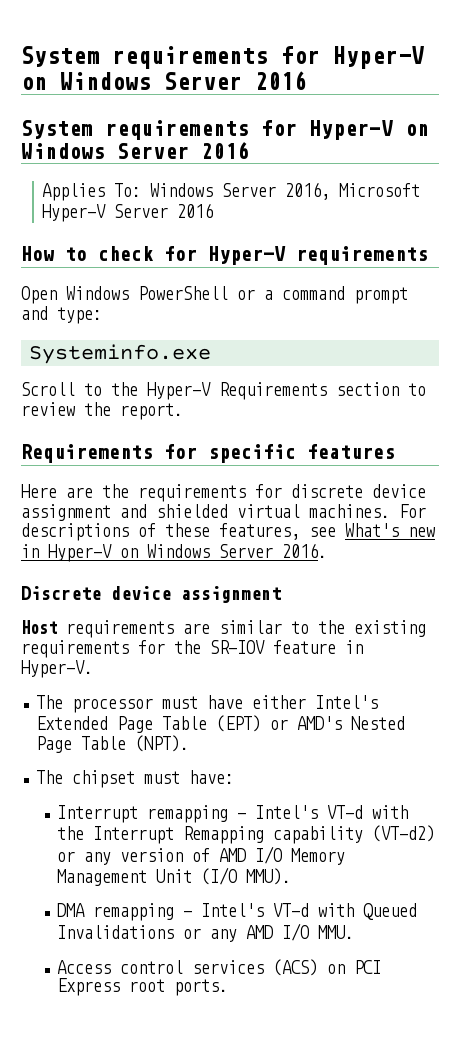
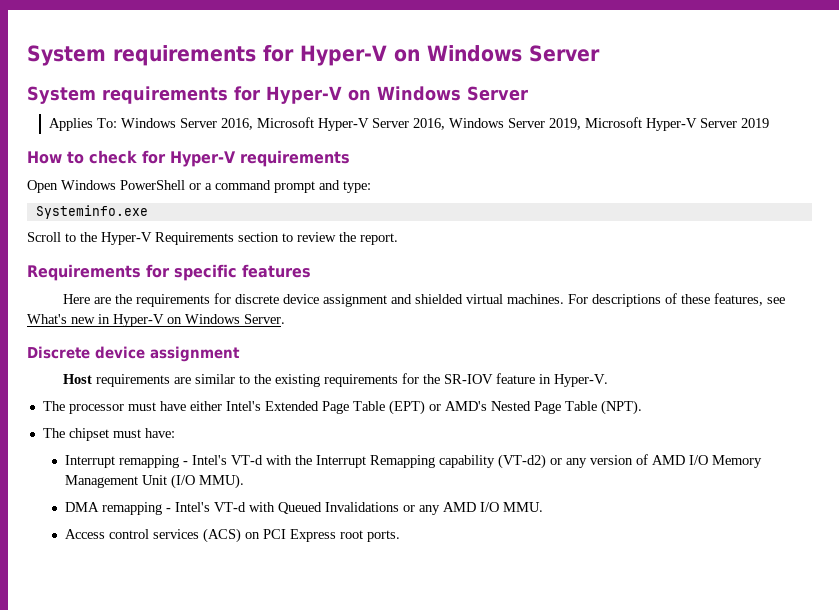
[21,46,424,69] [21,71,307,90] [21,120,429,140] [21,142,249,159] System requirements for Hyper-V on Windows Server 2016 // System requirements for Hyper-V on Windows Server 2016 -> [27,45,600,66] [27,86,528,104] System requirements for Hyper-V on Windows Server // System requirements for Hyper-V on Windows Server
[177,203,214,218] 2016 -> [412,117,769,131] 2016, Windows Server 2019, Microsoft Hyper-V Server 2019
[219,543,327,558] Server 2016. -> [244,314,285,324] Server.

